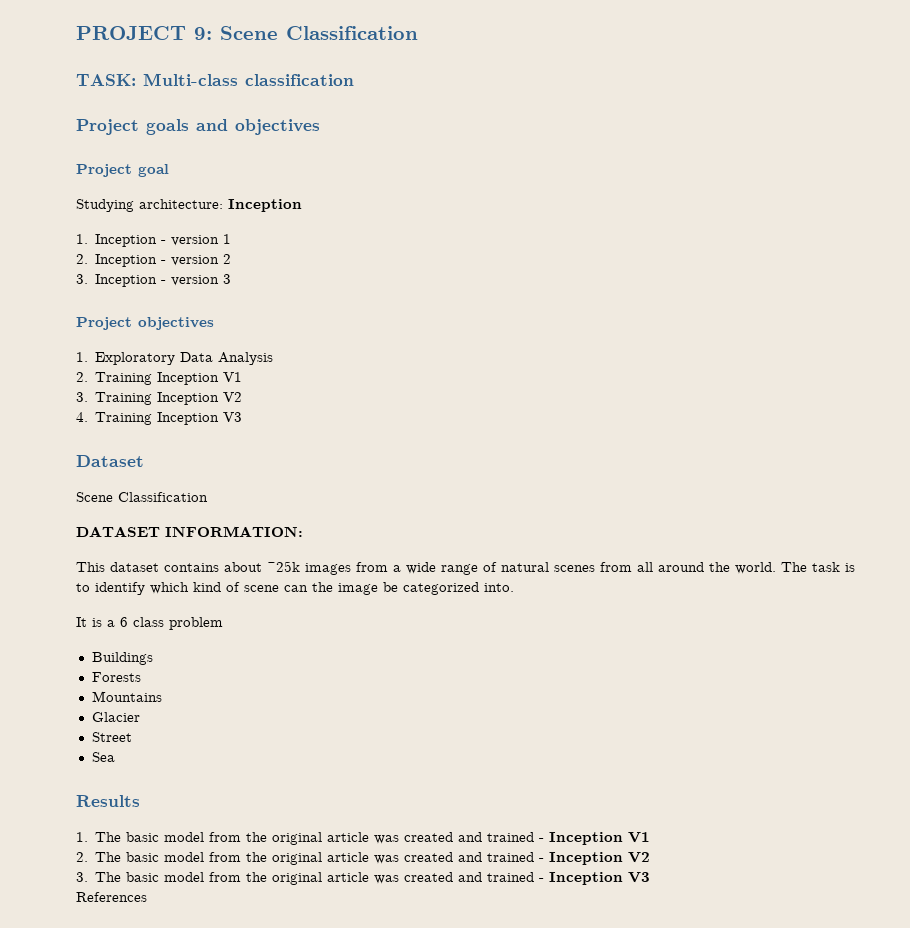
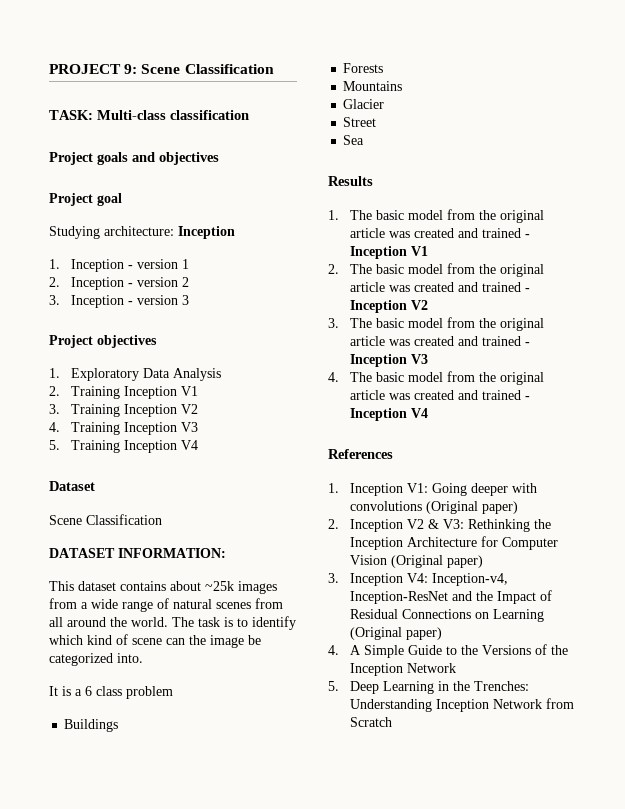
(243, 417) none -> [49,440,198,453] // 5. Training Inception V4
[76,892,147,902] References -> [328,371,544,385] [349,390,530,400] [349,408,428,421] [328,449,393,459] [328,483,537,496] [349,501,518,514] [328,519,551,532] [349,536,558,550] [349,555,483,568] [328,573,508,586] [349,590,552,604] [349,609,544,622] [349,627,442,640] [328,644,568,658] [349,663,456,676] [328,681,529,694] [349,698,574,712] [349,717,392,727] 4. The basic model from the original article was created and trained - Inception V4 // References // 1. Inception V1: Going deeper with convolutions (Original paper) // 2. Inception V2 & V3: Rethinking the Inception Architecture for Computer Vision (Original paper) // 3. Inception V4: Inception-v4, Inception-ResNet and the Impact of Residual Connections on Learning (Original paper) // 4. A Simple Guide to the Versions of the Inception Network // 5. Deep Learning in the Trenches: Understanding Inception Network from Scratch

